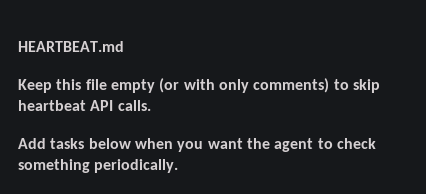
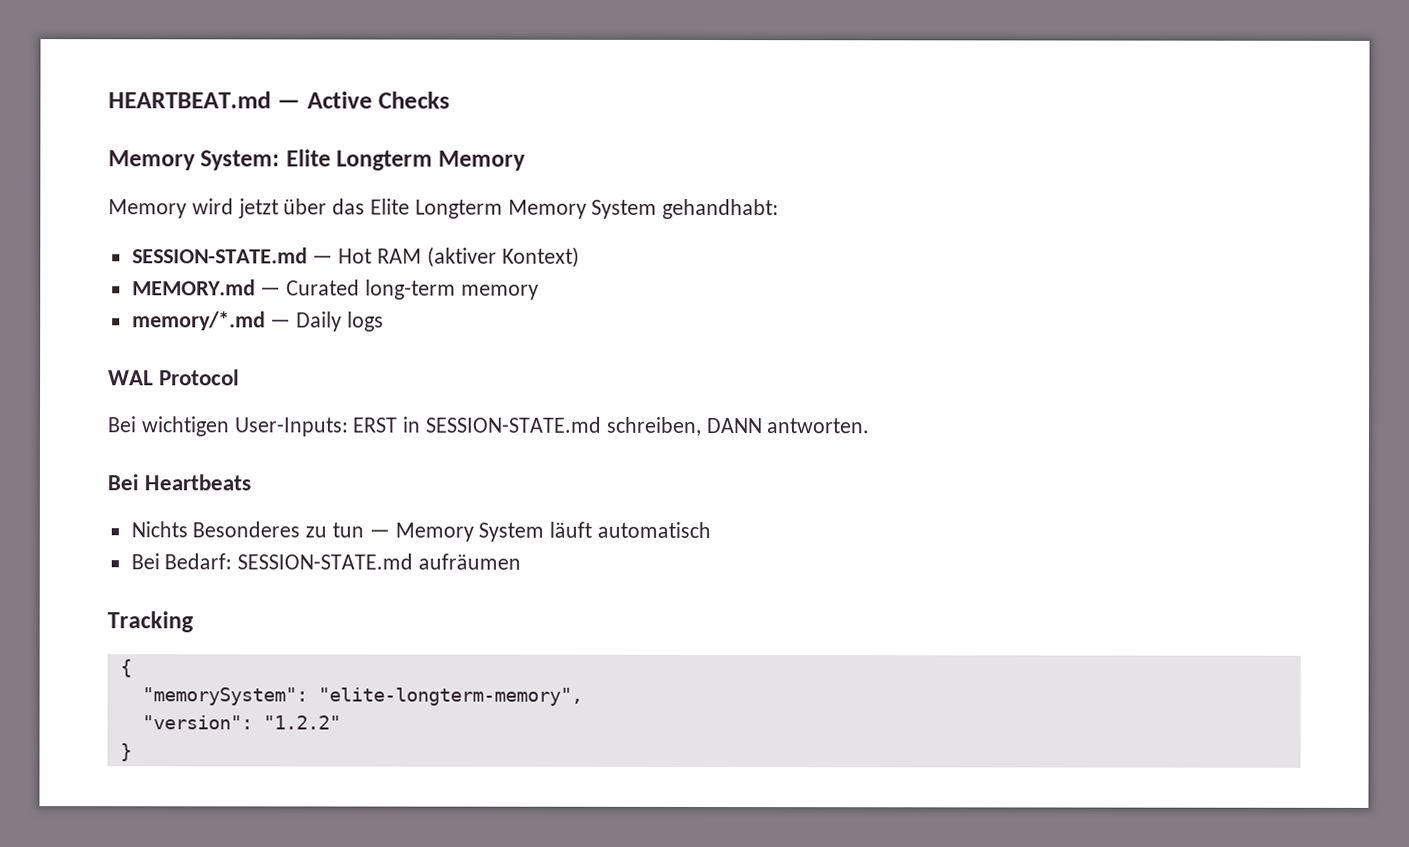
[18,78,380,93] [18,100,151,111] [18,138,376,152] [18,159,179,173] // Keep this file empty (or with only comments) to skip heartbeat API calls. // Add tasks below when you want the agent to check something periodically. -> [276,91,451,109] [108,149,527,171] [108,198,780,220] [131,246,580,268] [131,279,539,300] [131,311,385,332] [108,369,241,386] [107,416,871,437] [107,474,252,491] [130,521,712,542] [130,553,522,570] [107,611,194,633] [119,659,132,678] [141,687,583,706] [141,715,341,730] [119,743,132,762] — Active Checks // Memory System: Elite Longterm Memory // Memory wird jetzt über das Elite Longterm Memory System gehandhabt: // SESSION-STATE.md — Hot RAM (aktiver Kontext) // MEMORY.md — Curated long-term memory // memory/*.md — Daily logs // WAL Protocol // Bei wichtigen User-Inputs: ERST in SESSION-STATE.md schreiben, DANN antworten. // Bei Heartbeats // Nichts Besonderes zu tun — Memory System läuft automatisch // Bei Bedarf: SESSION-STATE.md aufräumen // Tracking // { // "memorySystem": "elite-longterm-memory", // "version": "1.2.2" // }

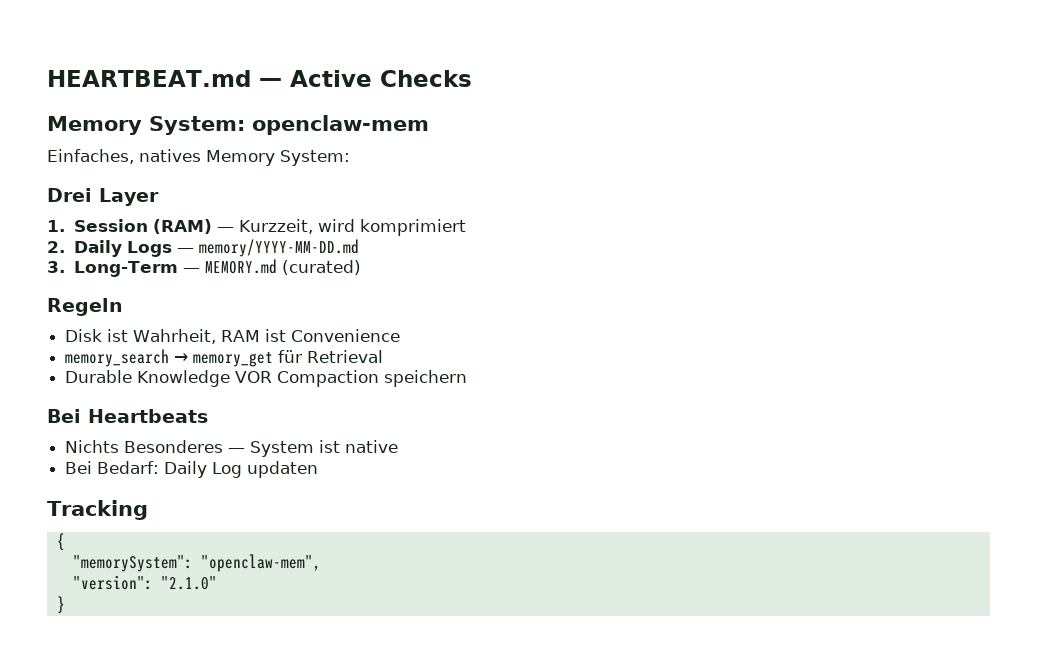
[285,149,527,171] [108,198,780,220] [131,246,580,268] [131,279,539,300] [131,311,385,332] [108,369,241,386] [107,416,871,437] [107,474,252,491] [130,521,712,542] Elite Longterm Memory // Memory wird jetzt über das Elite Longterm Memory System gehandhabt: // SESSION-STATE.md — Hot RAM (aktiver Kontext) // MEMORY.md — Curated long-term memory // memory/*.md — Daily logs // WAL Protocol // Bei wichtigen User-Inputs: ERST in SESSION-STATE.md schreiben, DANN antworten. // Bei Heartbeats // Nichts Besonderes zu tun — Memory System läuft automatisch -> [252,115,429,135] [47,149,350,166] [47,188,159,206] [47,219,466,236] [47,239,359,257] [47,259,361,277] [47,298,123,316] [65,329,401,344] [65,349,384,367] [65,370,468,387] [47,409,208,423] [65,440,399,457] openclaw-mem // Einfaches, natives Memory System: // Drei Layer // 1. Session (RAM) — Kurzzeit, wird komprimiert // 2. Daily Logs — memory/YYYY-MM-DD.md // 3. Long-Term — MEMORY.md (curated) // Regeln // Disk ist Wahrheit, RAM ist Convenience // memory_search → memory_get für Retrieval // Durable Knowledge VOR Compaction speichern // Bei Heartbeats // Nichts Besonderes — System ist native
[237,553,522,570] SESSION-STATE.md aufräumen -> [164,461,319,478] Daily Log updaten
[317,687,583,706] "elite-longterm-memory", -> [200,554,321,572] "openclaw-mem",
[262,715,341,730] "1.2.2" -> [160,576,217,590] "2.1.0"

